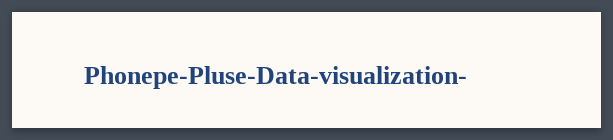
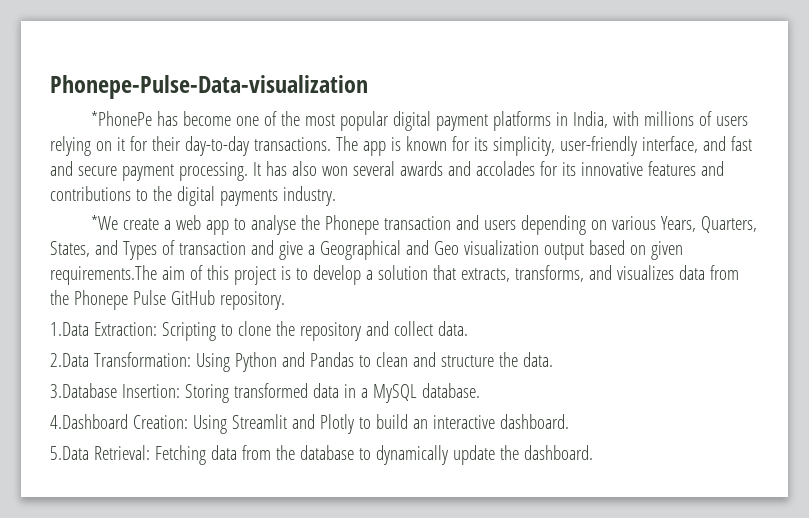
[84,66,467,89] Phonepe-Pluse-Data-visualization- -> [50,75,368,99] [91,111,749,131] [50,136,752,156] [50,161,724,181] [50,186,336,206] [91,215,758,235] [50,240,683,260] [50,265,739,285] [50,290,285,310] [50,321,468,341] [50,352,553,372] [50,383,480,403] [50,414,569,434] [50,445,593,465] Phonepe-Pulse-Data-visualization // *PhonePe has become one of the most popular digital payment platforms in India, with millions of users relying on it for their day-to-day transactions. The app is known for its simplicity, user-friendly interface, and fast and secure payment processing. It has also won several awards and accolades for its innovative features and contributions to the digital payments industry. // *We create a web app to analyse the Phonepe transaction and users depending on various Years, Quarters, States, and Types of transaction and give a Geographical and Geo visualization output based on given requirements.The aim of this project is to develop a solution that extracts, transforms, and visualizes data from the Phonepe Pulse GitHub repository. // 1.Data Extraction: Scripting to clone the repository and collect data. // 2.Data Transformation: Using Python and Pandas to clean and structure the data. // 3.Database Insertion: Storing transformed data in a MySQL database. // 4.Dashboard Creation: Using Streamlit and Plotly to build an interactive dashboard. // 5.Data Retrieval: Fetching data from the database to dynamically update the dashboard.

